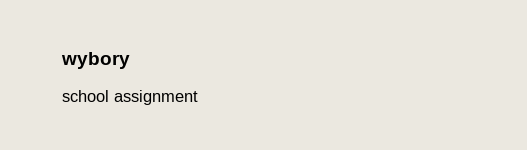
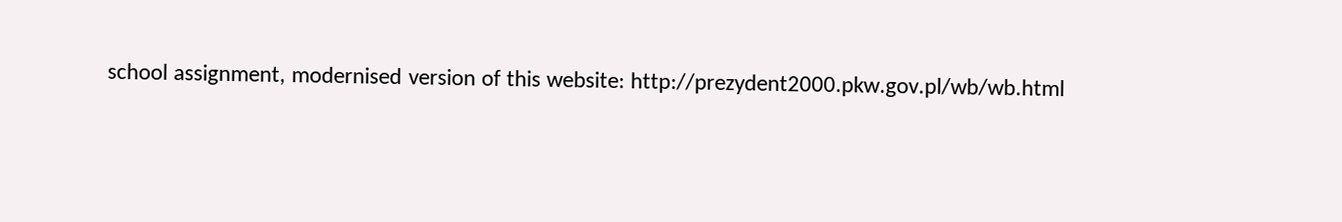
[61,52,130,69] [62,90,198,105] wybory // school assignment -> [107,62,1066,101] school assignment, modernised version of this website: http://prezydent2000.pkw.gov.pl/wb/wb.html

